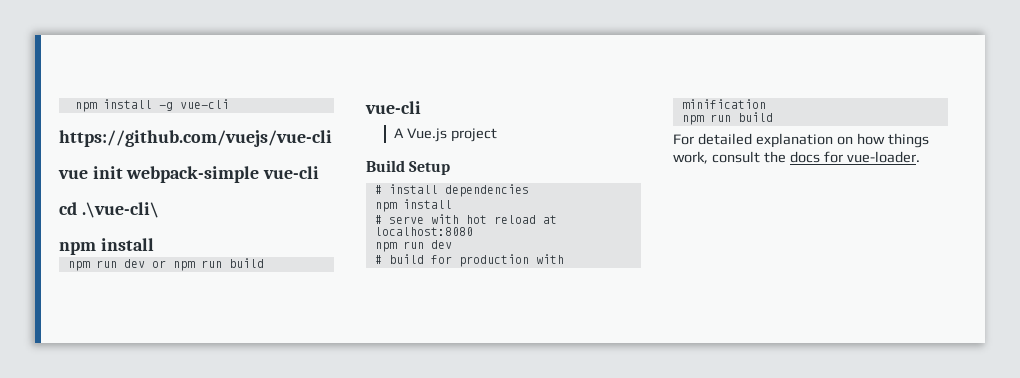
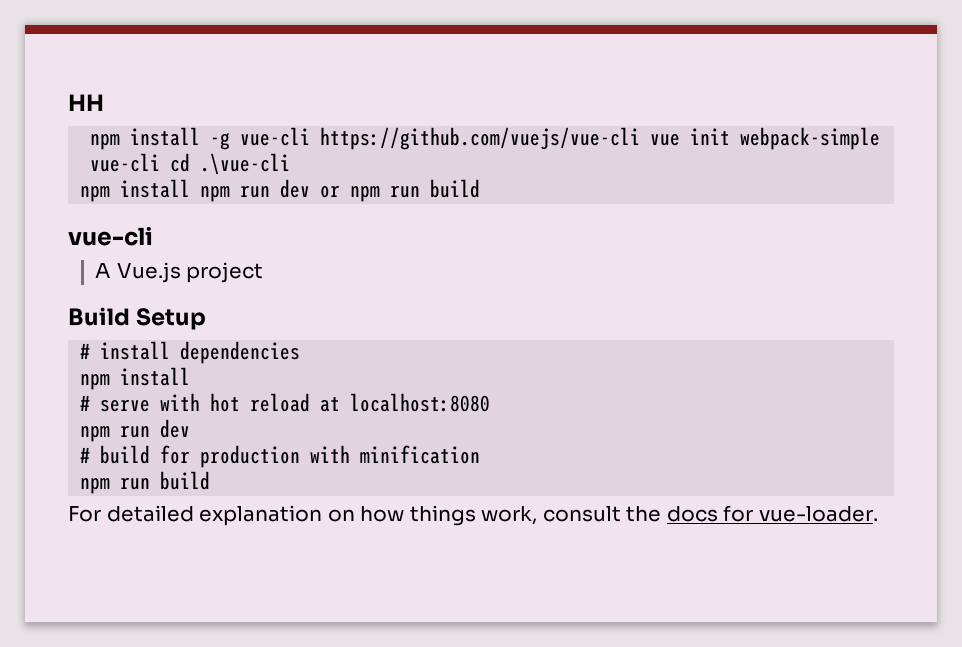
(74, 107) none -> [68,94,104,111] HH //
(229, 104) // -> (311, 136) none
(332, 138) // -> (641, 138) none
[59,202,159,218] [59,238,154,255] // cd .\vue-cli\ // npm install // -> [170,153,291,175] [80,179,191,202] cd .\vue-cli // npm install

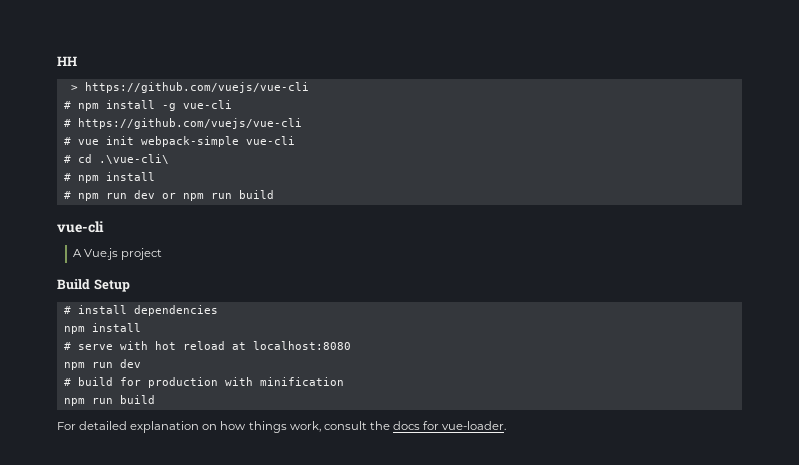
(104, 102) none -> [70,82,309,93] [63,101,71,109] > https://github.com/vuejs/vue-cli // #
[320,127,641,150] https://github.com/vuejs/vue-cli -> [63,118,302,129] [63,137,71,145] // # https://github.com/vuejs/vue-cli // #
[170,153,291,175] [80,179,191,202] cd .\vue-cli // npm install -> [63,154,169,164] [63,172,155,183] [63,191,71,199] // # cd .\vue-cli\ // # npm install // #

